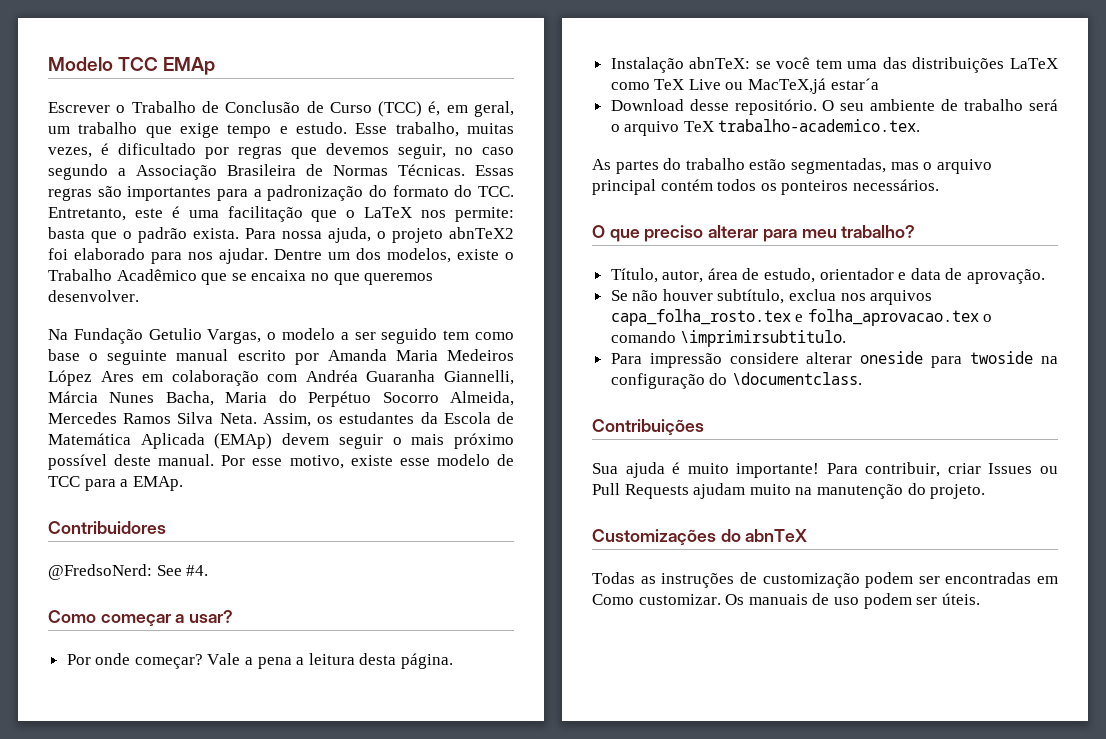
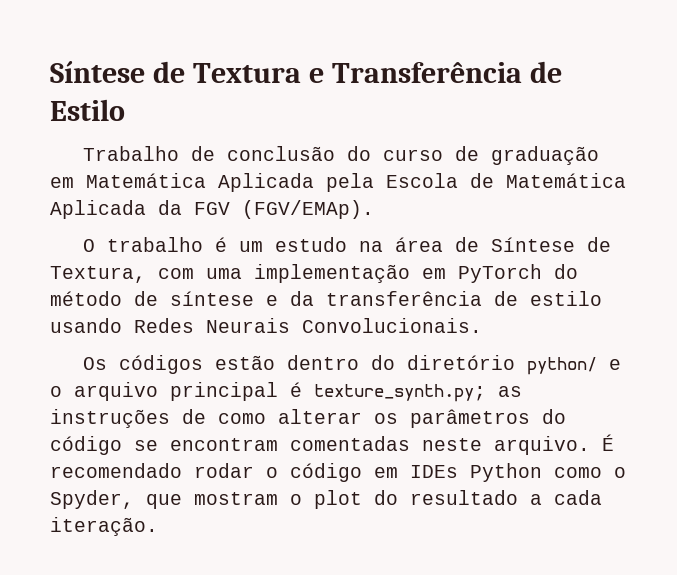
[48,57,216,75] [48,101,514,117] [48,122,514,138] [48,143,514,159] [48,164,514,180] [48,185,514,201] [48,206,515,222] [48,227,514,243] [48,248,514,264] [48,269,434,285] [48,290,139,302] [48,328,514,344] [48,349,514,365] [48,370,514,386] [48,391,514,407] [48,412,514,427] [48,433,514,449] [48,454,514,470] [48,476,183,491] [48,521,166,534] [48,564,209,580] [48,610,234,626] [66,653,454,669] [610,57,1058,73] [610,78,879,94] [610,99,1058,115] [610,119,921,136] [592,158,992,174] [592,179,939,195] [592,225,916,242] [610,268,1046,284] [610,289,933,305] [610,309,993,326] [610,330,847,347] [610,351,1058,368] [610,372,862,389] [592,419,704,435] [592,462,1058,478] [592,483,986,499] [592,529,808,545] [592,572,1058,588] [592,593,980,609] Modelo TCC EMAp // Escrever o Trabalho de Conclusão de Curso (TCC) é, em geral, um trabalho que exige tempo e estudo. Esse trabalho, muitas vezes, é dificultado por regras que devemos seguir, no caso segundo a Associação Brasileira de Normas Técnicas. Essas regras são importantes para a padronização do formato do TCC. Entretanto, este é uma facilitação que o LaTeX nos permite: basta que o padrão exista. Para nossa ajuda, o projeto abnTeX2 foi elaborado para nos ajudar. Dentre um dos modelos, existe o Trabalho Acadêmico que se encaixa no que queremos desenvolver. // Na Fundação Getulio Vargas, o modelo a ser seguido tem como base o seguinte manual escrito por Amanda Maria Medeiros López Ares em colaboração com Andréa Guaranha Giannelli, Márcia Nunes Bacha, Maria do Perpétuo Socorro Almeida, Mercedes Ramos Silva Neta. Assim, os estudantes da Escola de Matemática Aplicada (EMAp) devem seguir o mais próximo possível deste manual. Por esse motivo, existe esse modelo de TCC para a EMAp. // Contribuidores // @FredsoNerd: See #4. // Como começar a usar? // Por onde começar? Vale a pena a leitura desta página. // Instalação abnTeX: se você tem uma das distribuições LaTeX como TeX Live ou MacTeX,já estar´a // Download desse repositório. O seu ambiente de trabalho será o arquivo TeX trabalho-academico.tex. // As partes do trabalho estão segmentadas, mas o arquivo principal contém todos os ponteiros necessários. // O que preciso alterar para meu trabalho? // Título, autor, área de estudo, orientador e data de aprovação. // Se não houver subtítulo, exclua nos arquivos capa_folha_rosto.tex e folha_aprovacao.tex o comando \imprimirsubtitulo. // Para impressão considere alterar oneside para twoside na configuração do \documentclass. // Contribuições // Sua ajuda é muito importante! Para contribuir, criar Issues ou Pull Requests ajudam muito na manutenção do projeto. // Customizações do abnTeX // Todas as instruções de customização podem ser encontradas em Como customizar. Os manuais de uso podem ser úteis. -> [50,61,562,83] [50,99,125,121] [82,146,599,165] [50,173,626,192] [50,200,374,219] [82,237,611,252] [50,264,578,283] [50,291,602,306] [50,318,482,333] [82,355,621,375] [50,382,522,402] [50,409,566,428] [50,434,614,455] [50,463,626,482] [50,490,602,509] [50,517,158,536] Síntese de Textura e Transferência de Estilo // Trabalho de conclusão do curso de graduação em Matemática Aplicada pela Escola de Matemática Aplicada da FGV (FGV/EMAp). // O trabalho é um estudo na área de Síntese de Textura, com uma implementação em PyTorch do método de síntese e da transferência de estilo usando Redes Neurais Convolucionais. // Os códigos estão dentro do diretório python/ e o arquivo principal é texture_synth.py; as instruções de como alterar os parâmetros do código se encontram comentadas neste arquivo. É recomendado rodar o código em IDEs Python como o Spyder, que mostram o plot do resultado a cada iteração.

